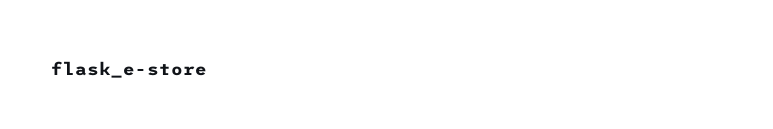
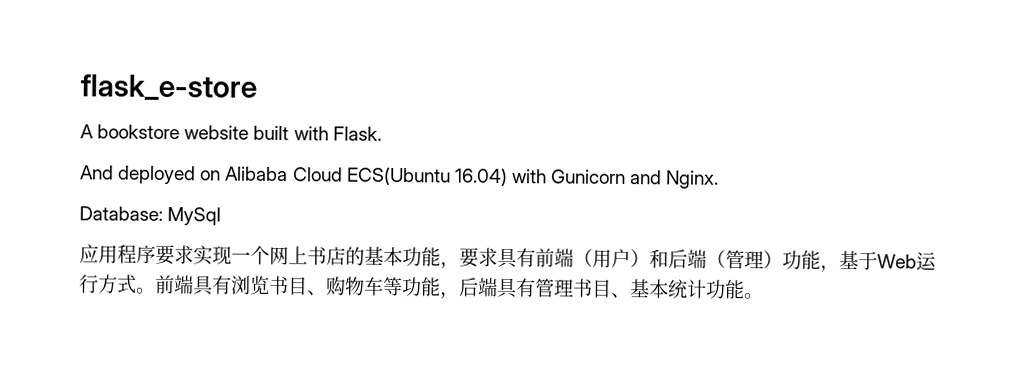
(207, 69) none -> [80,124,382,141] [80,165,720,189] [79,206,222,226] [79,244,937,272] [79,274,764,300] // A bookstore website built with Flask. // And deployed on Alibaba Cloud ECS(Ubuntu 16.04) with Gunicorn and Nginx. // Database: MySql // 应用程序要求实现一个网上书店的基本功能，要求具有前端（用户）和后端（管理）功能，基于Web运行方式。前端具有浏览书目、购物车等功能，后端具有管理书目、基本统计功能。

